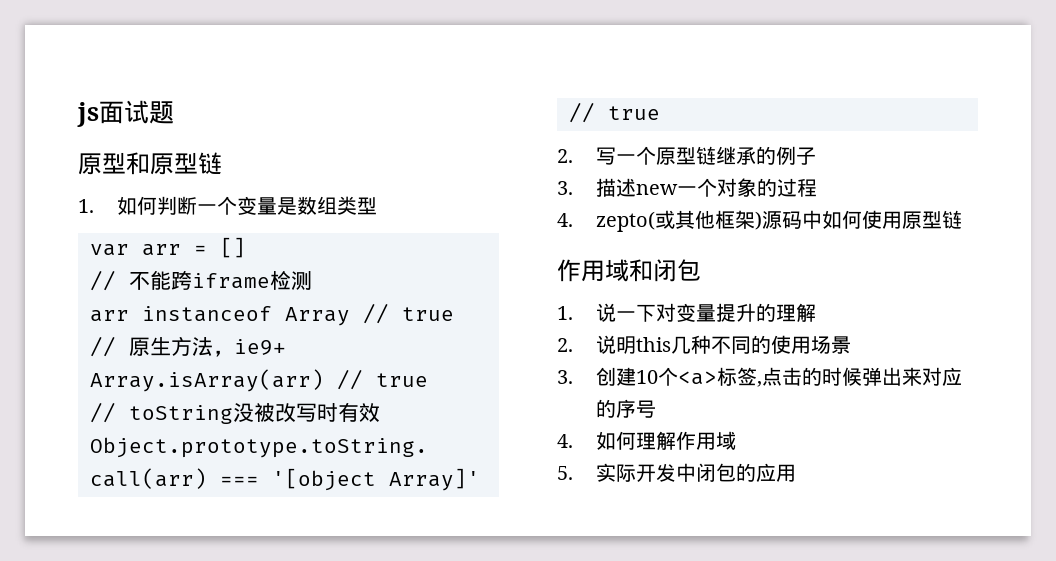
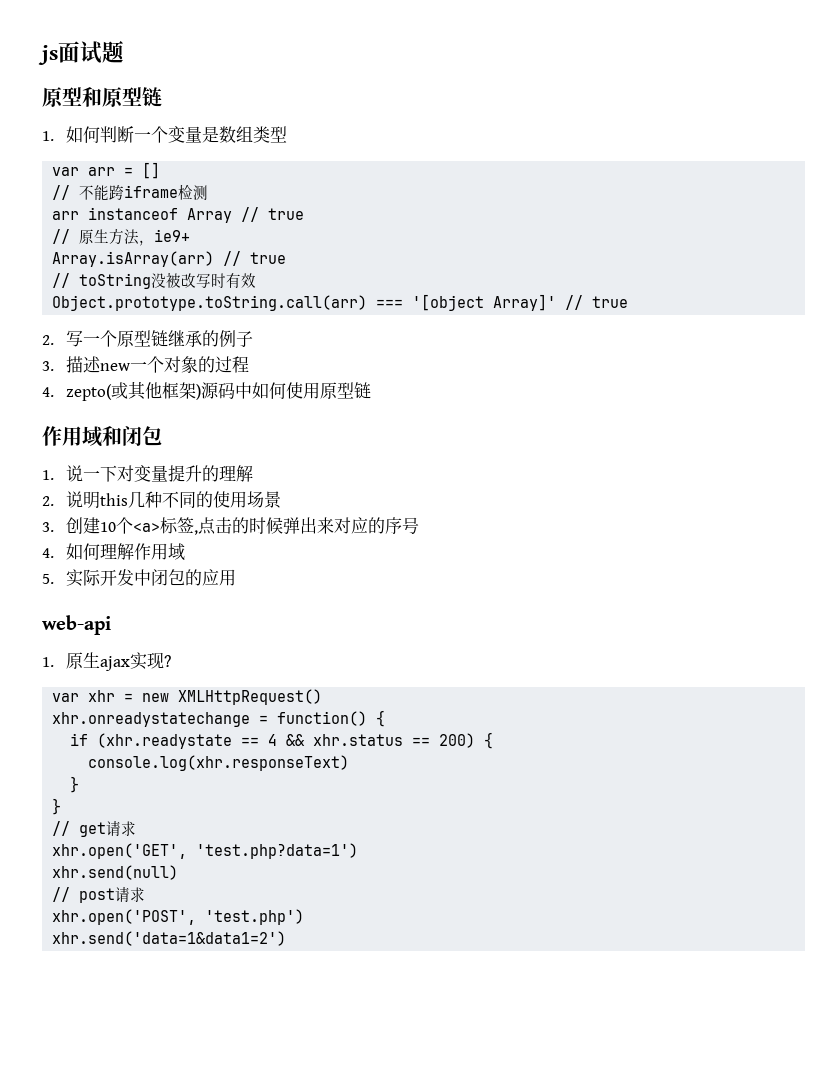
(797, 473) none -> [42,615,111,635] [42,652,171,671] [52,689,323,705] [52,710,386,727] [70,732,494,749] [88,755,350,771] [70,776,80,793] [52,798,62,815] [52,820,137,837] [52,843,359,859] [52,865,179,880] [52,886,146,903] [52,909,305,925] [52,931,287,946] // web-api // 1.原生ajax实现? // var xhr = new XMLHttpRequest() // xhr.onreadystatechange = function() { // if (xhr.readystate == 4 && xhr.status == 200) { // console.log(xhr.responseText) // } // } // // get请求 // xhr.open('GET', 'test.php?data=1') // xhr.send(null) // // post请求 // xhr.open('POST', 'test.php') // xhr.send('data=1&data1=2')

